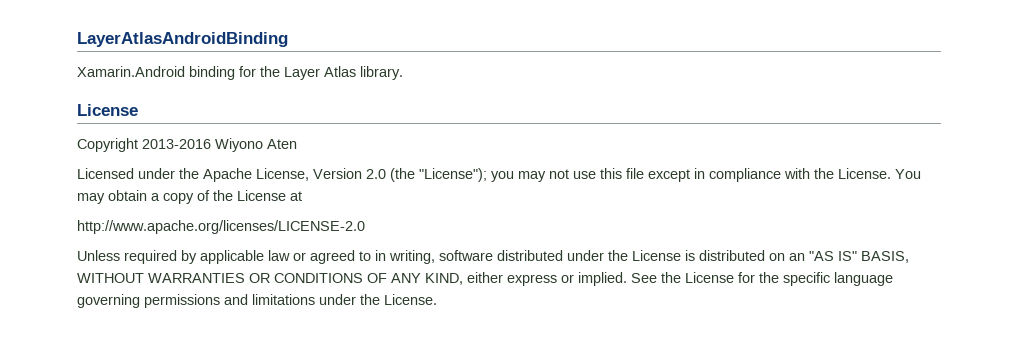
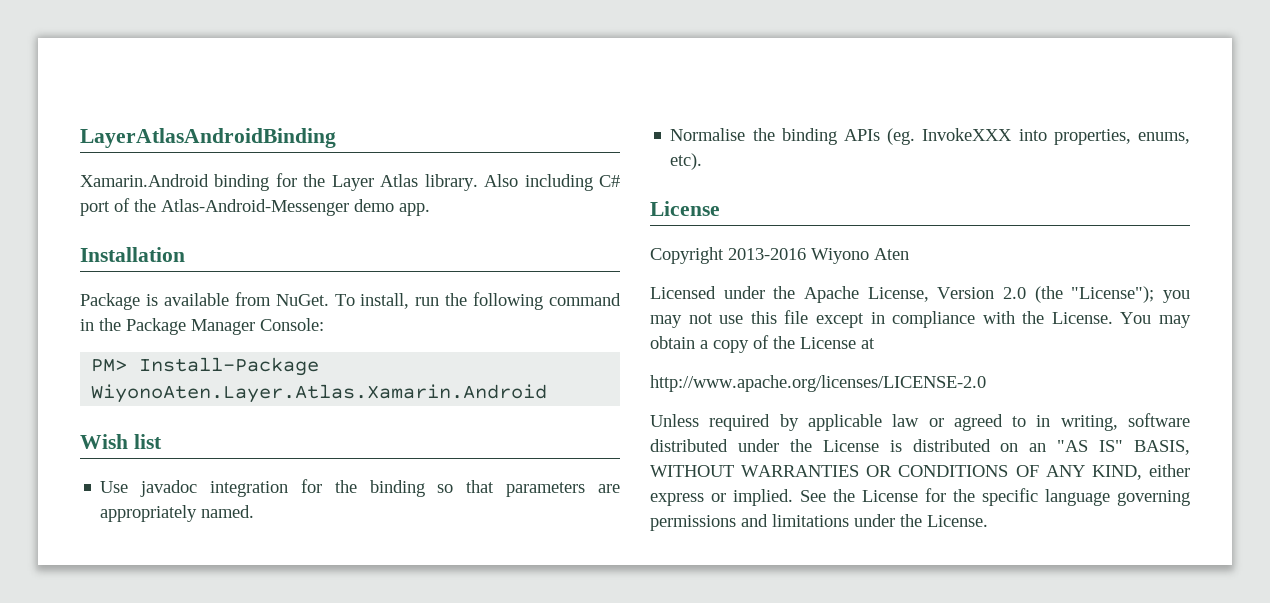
(403, 73) none -> [484,174,621,191] [80,198,430,216] [80,247,185,262] [80,292,621,310] [80,318,324,335] [91,357,320,376] [91,384,548,403] [80,434,162,449] [100,479,621,497] [100,505,255,522] [670,128,1190,145] [670,153,703,170] Also including C# port of the Atlas-Android-Messenger demo app. // Installation // Package is available from NuGet. To install, run the following command in the Package Manager Console: // PM> Install-Package WiyonoAten.Layer.Atlas.Xamarin.Android // Wish list // Use javadoc integration for the binding so that parameters are appropriately named. // Normalise the binding APIs (eg. InvokeXXX into properties, enums, etc).

